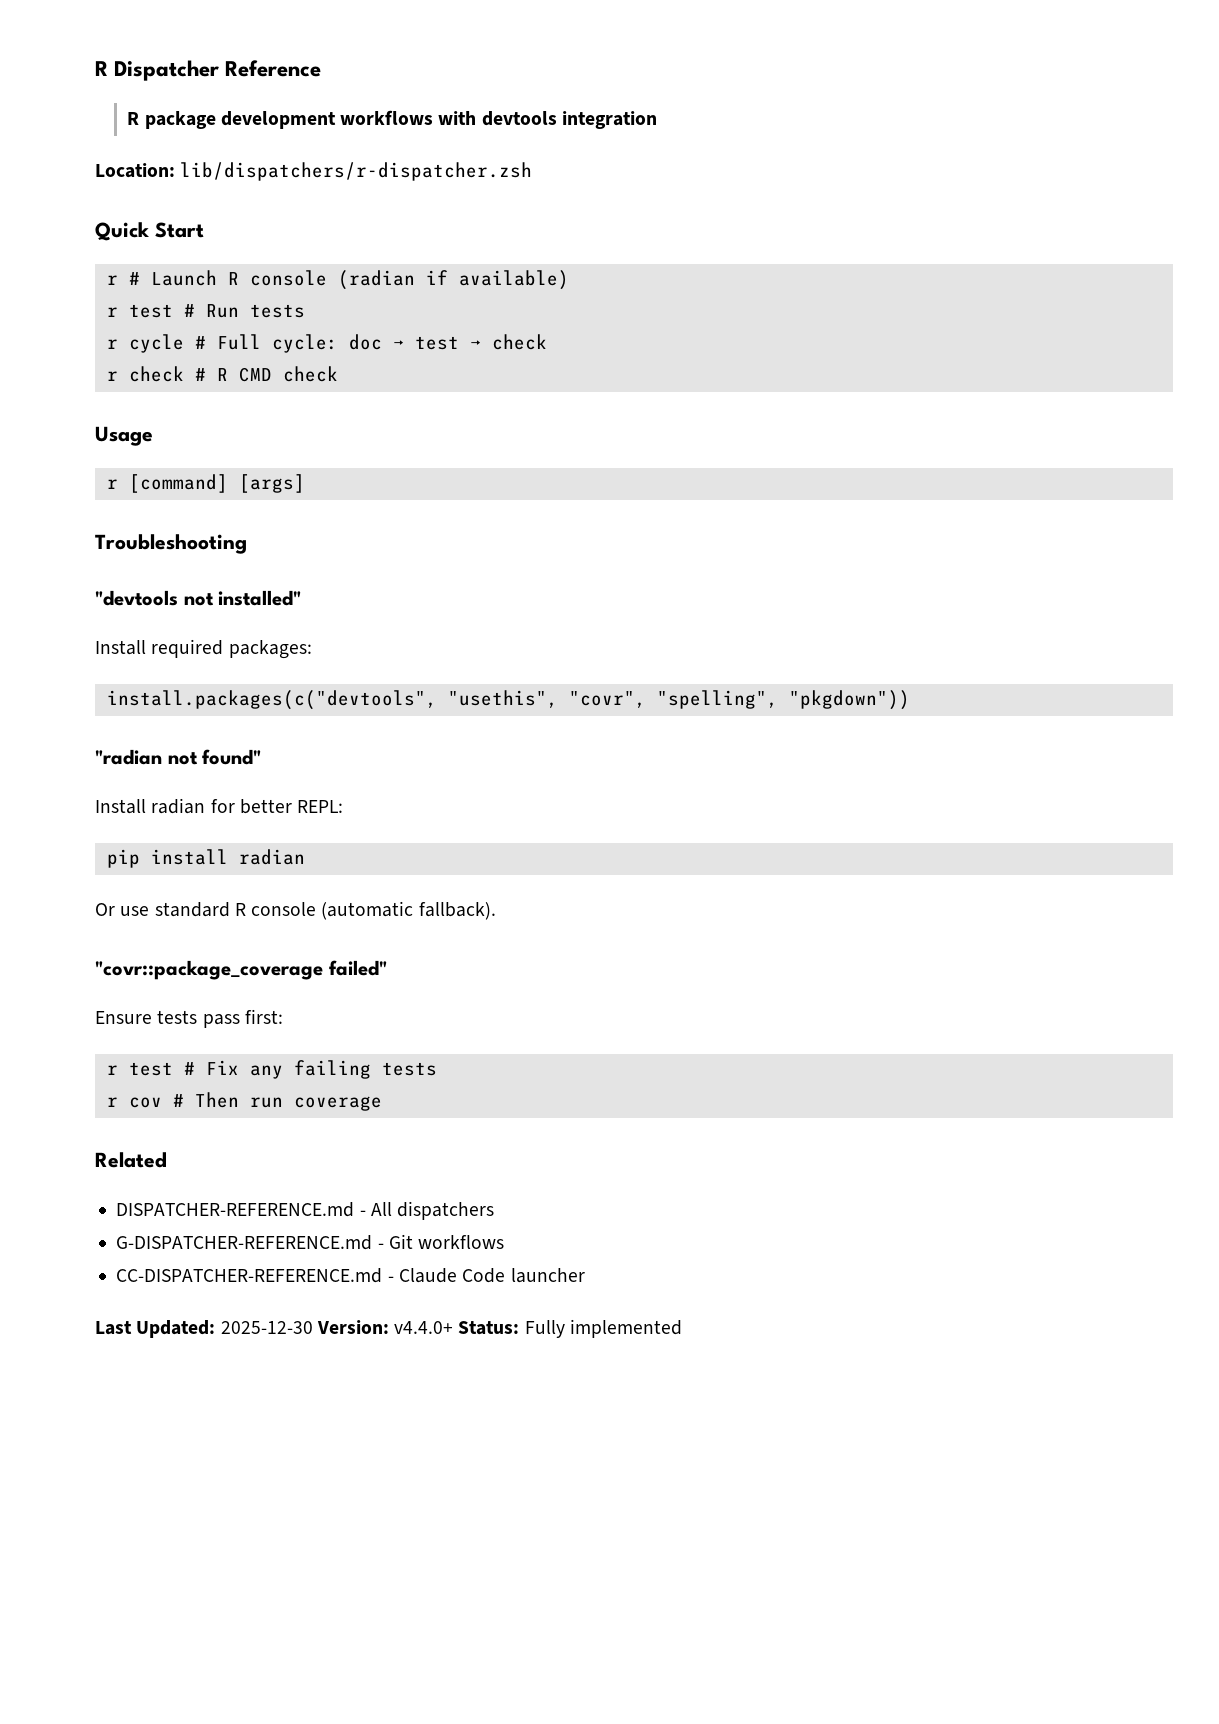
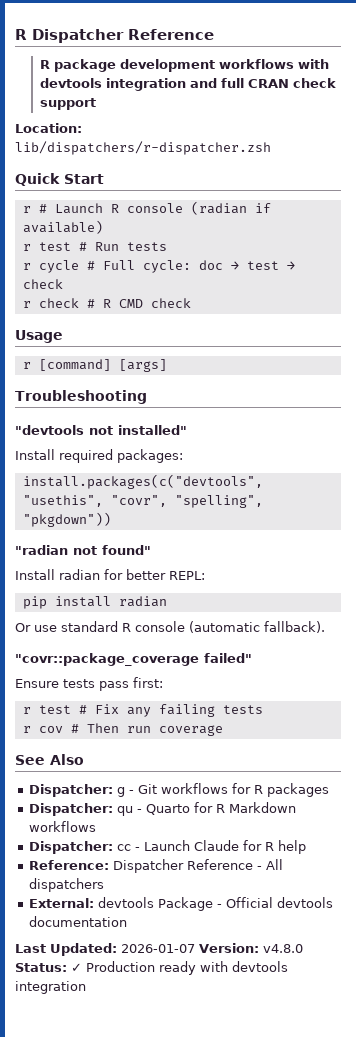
(658, 120) none -> [189,78,336,88] [39,98,96,110] and full CRAN check support
[95,1152,167,1168] [116,1201,495,1220] [116,1234,505,1250] [116,1268,585,1283] [95,1319,682,1338] Related // DISPATCHER-REFERENCE.md - All dispatchers // G-DISPATCHER-REFERENCE.md - Git workflows // CC-DISPATCHER-REFERENCE.md - Claude Code launcher // Last Updated: 2025-12-30 Version: v4.4.0+ Status: Fully implemented -> [15,754,84,765] [28,783,329,797] [28,802,296,816] [28,821,96,832] [28,840,306,854] [28,859,283,873] [28,878,104,892] [28,897,333,911] [28,916,127,927] [15,943,303,956] [15,961,288,975] [15,981,86,994] See Also // Dispatcher: g - Git workflows for R packages // Dispatcher: qu - Quarto for R Markdown workflows // Dispatcher: cc - Launch Claude for R help // Reference: Dispatcher Reference - All dispatchers // External: devtools Package - Official devtools documentation // Last Updated: 2026-01-07 Version: v4.8.0 Status: ✓ Production ready with devtools integration

